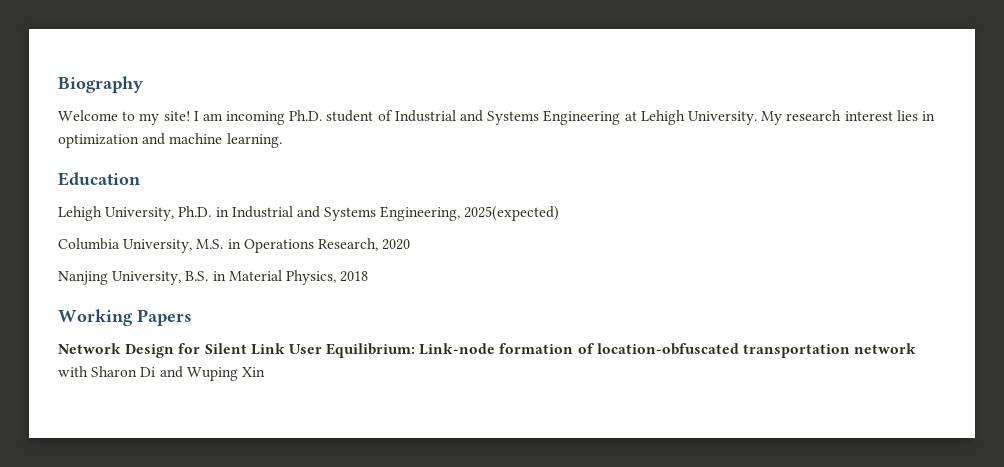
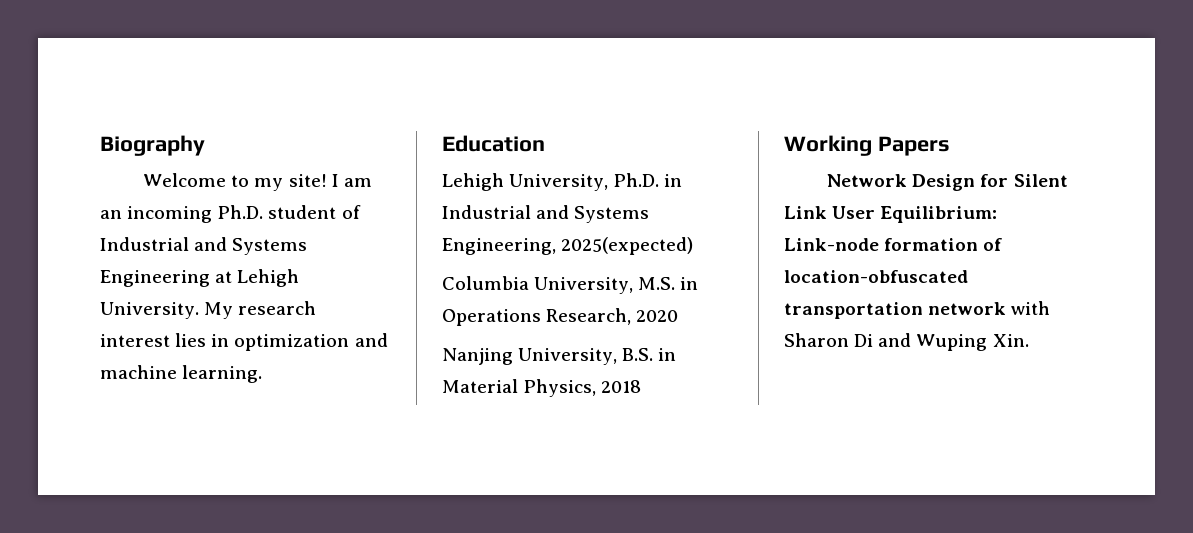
(223, 117) none -> [100,210,122,219] an
[241,367,265,377] Xin -> [992,334,1029,347] Xin.

